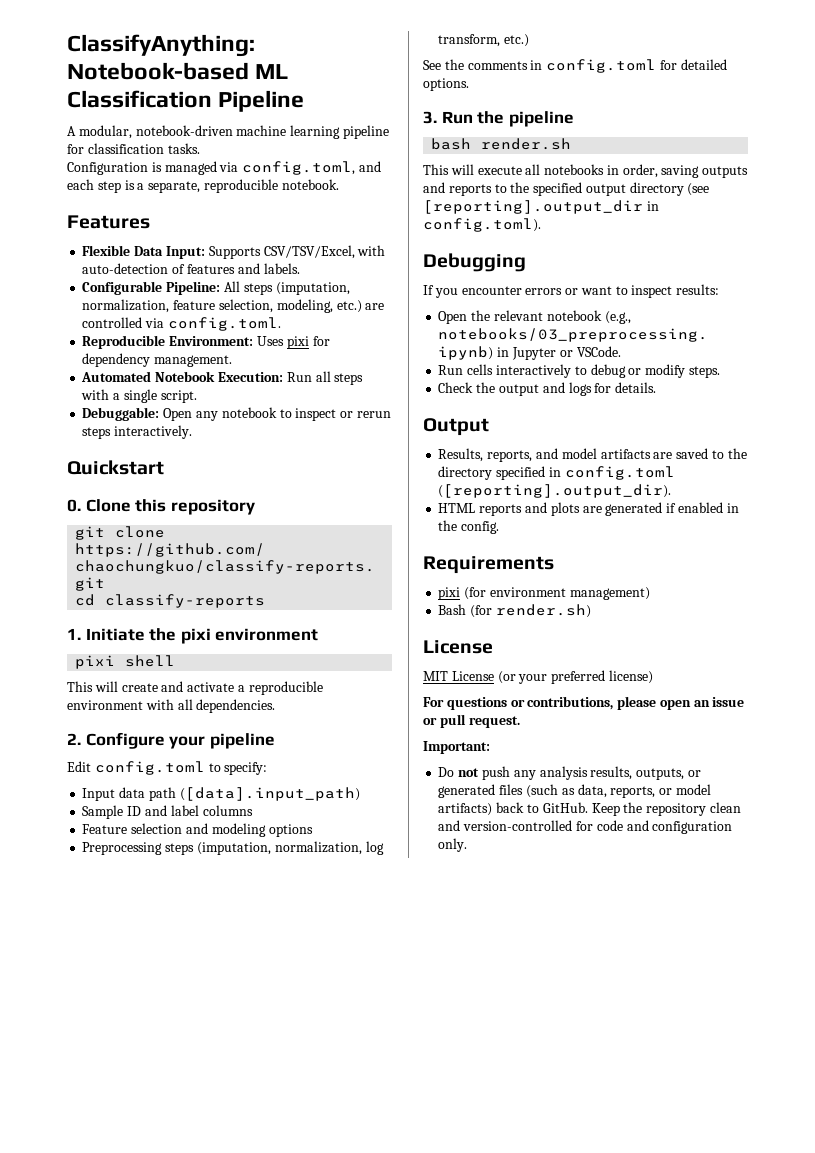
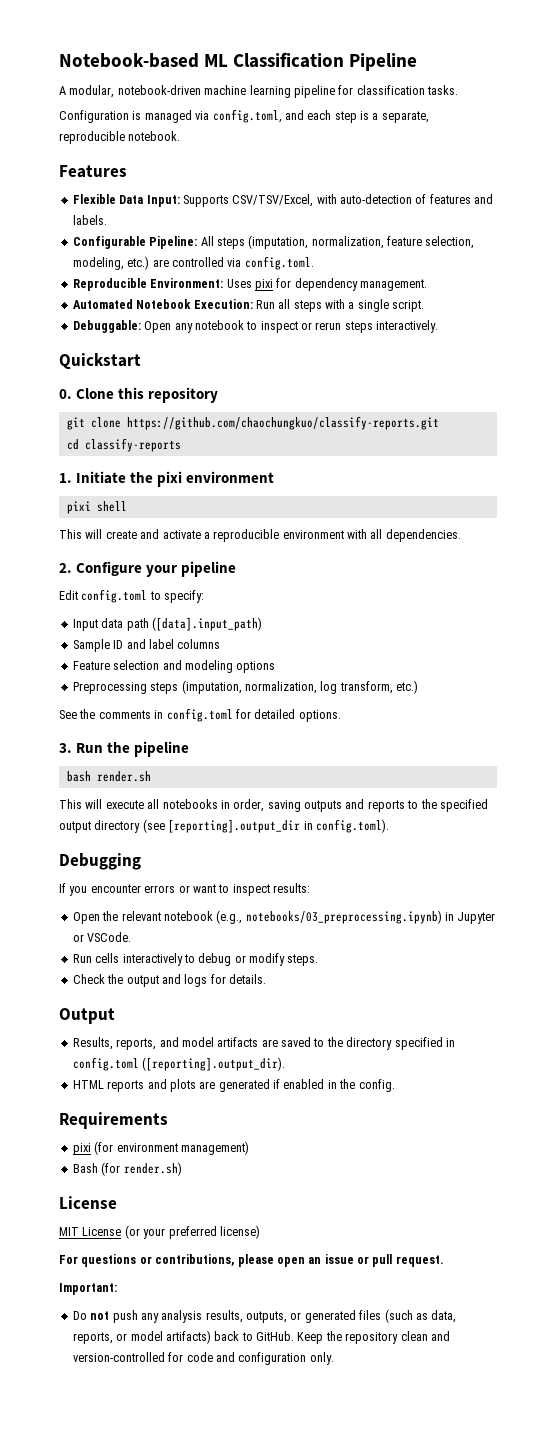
[67,34,255,57] ClassifyAnything: -> (59, 60) none

